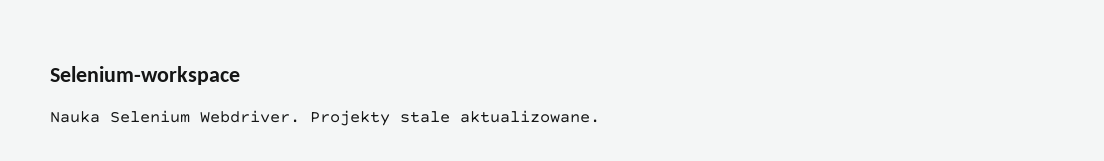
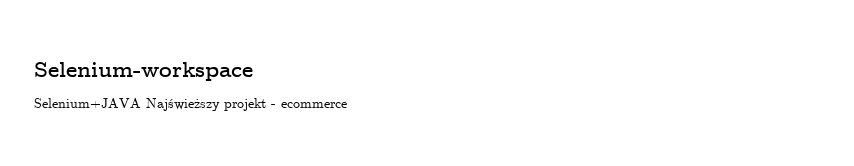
[50,110,600,126] Nauka Selenium Webdriver. Projekty stale aktualizowane. -> [34,98,347,111] Selenium+JAVA Najświeższy projekt - ecommerce

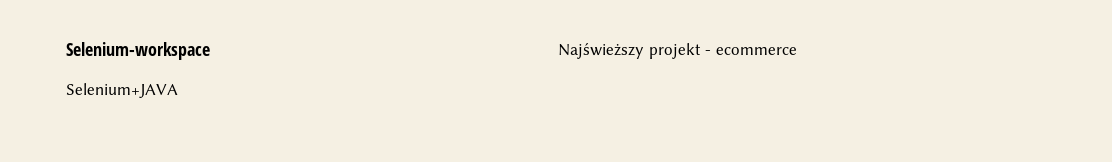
(141, 103) none -> (178, 90) //

